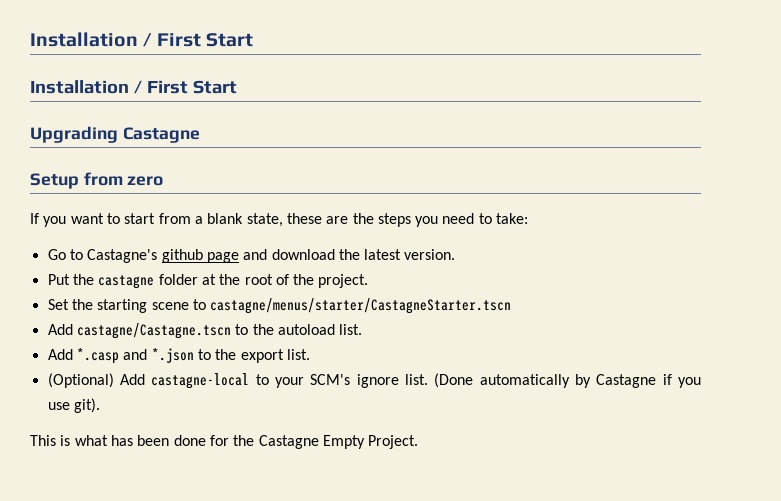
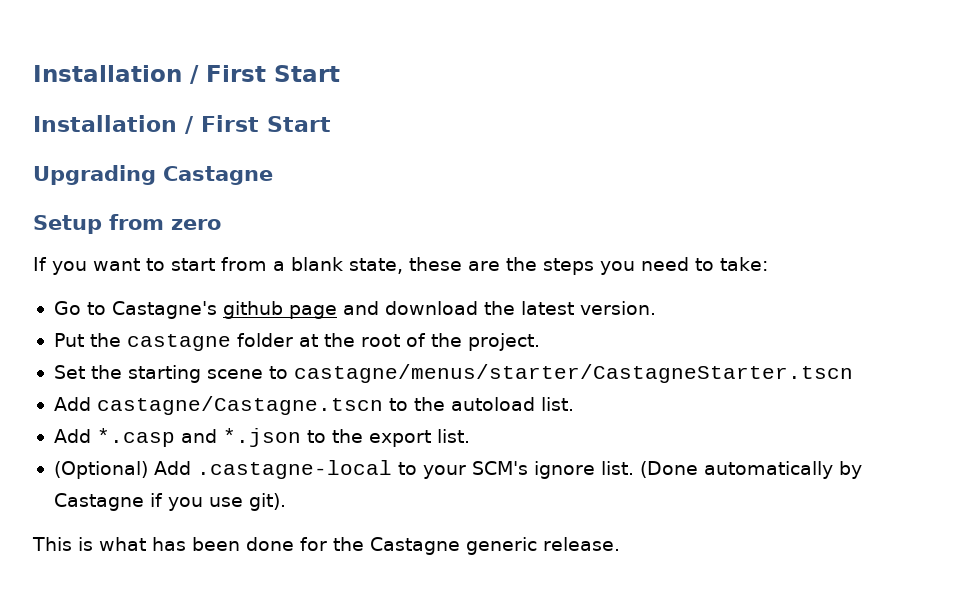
[151,373,250,389] castagne-local -> [196,460,392,479] .castagne-local
[322,435,419,449] Empty Project. -> [466,537,620,555] generic release.

